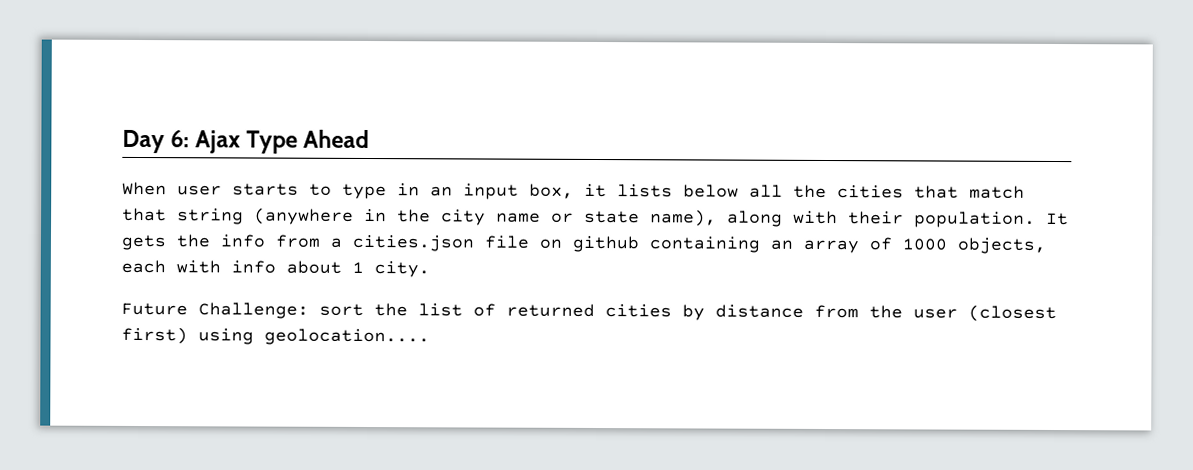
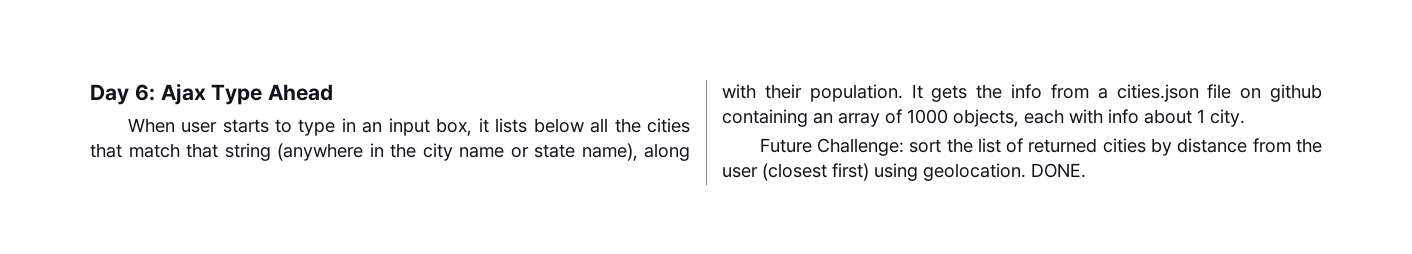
[264,328,430,346] geolocation.... -> [923,163,1086,181] geolocation. DONE.

